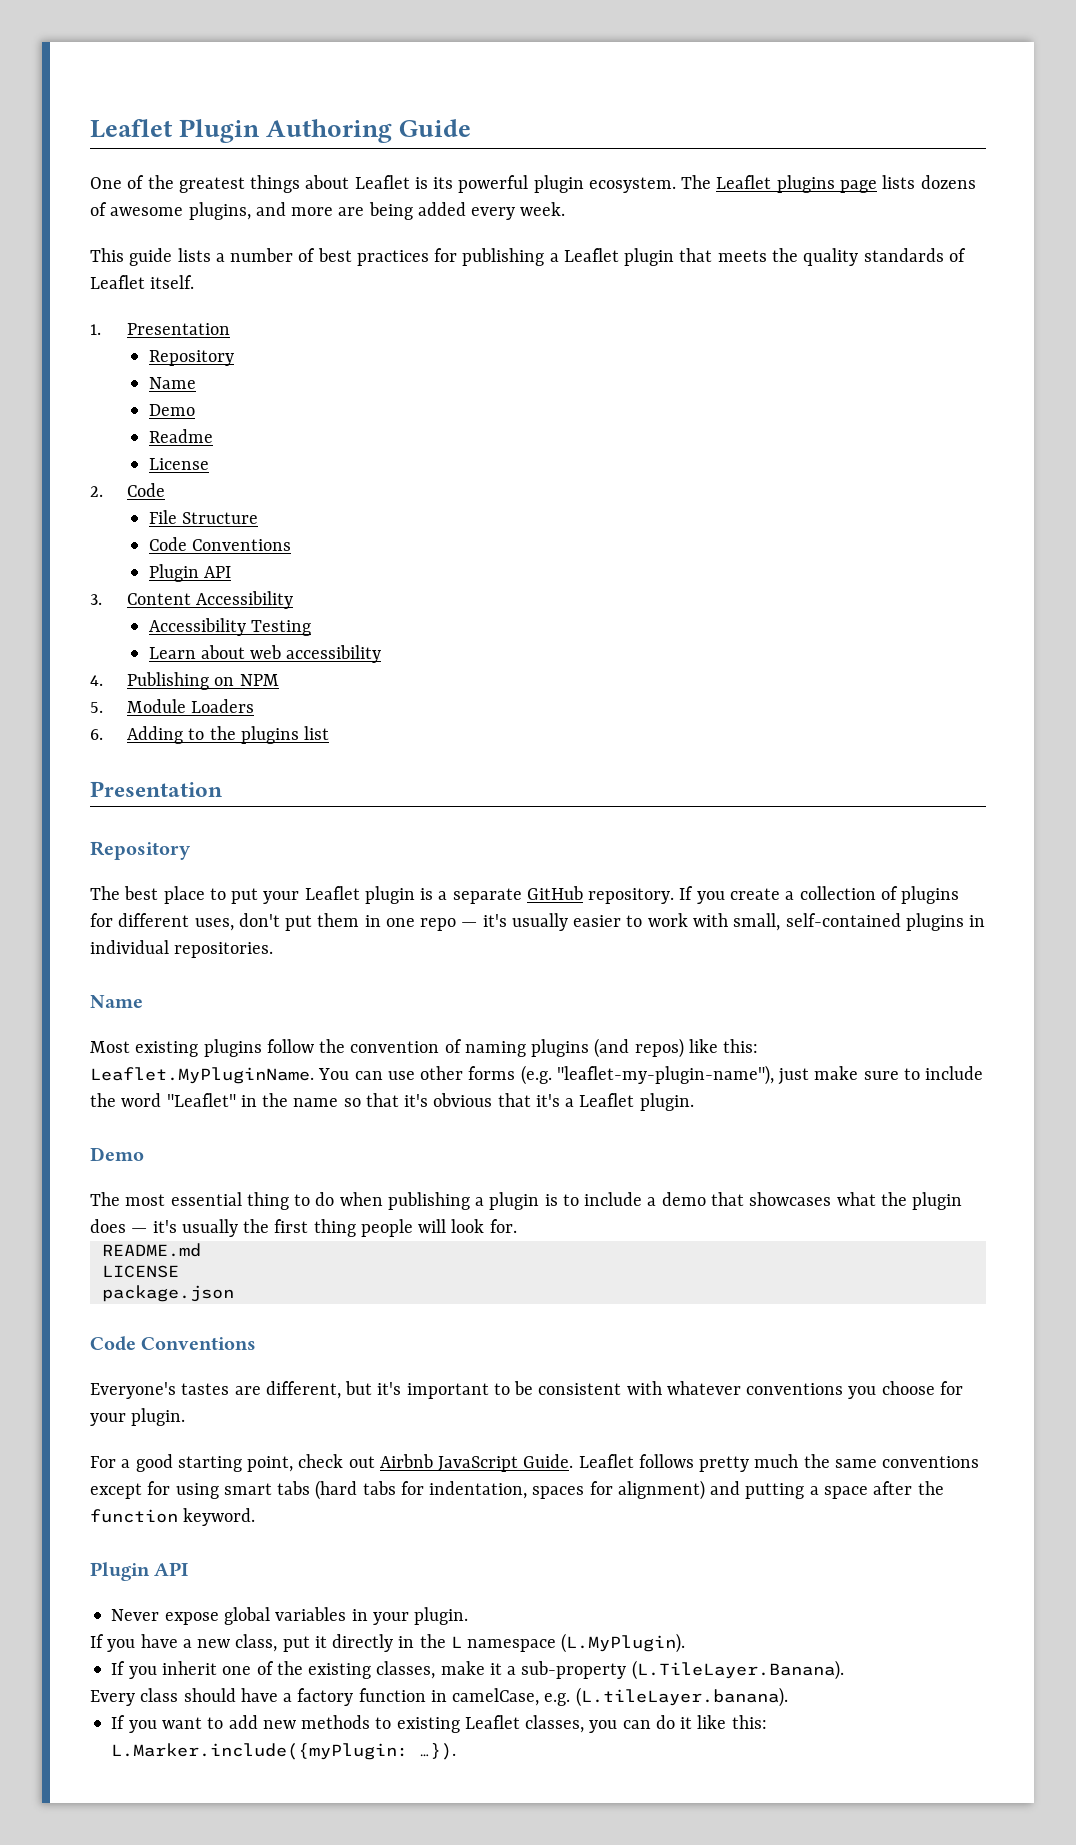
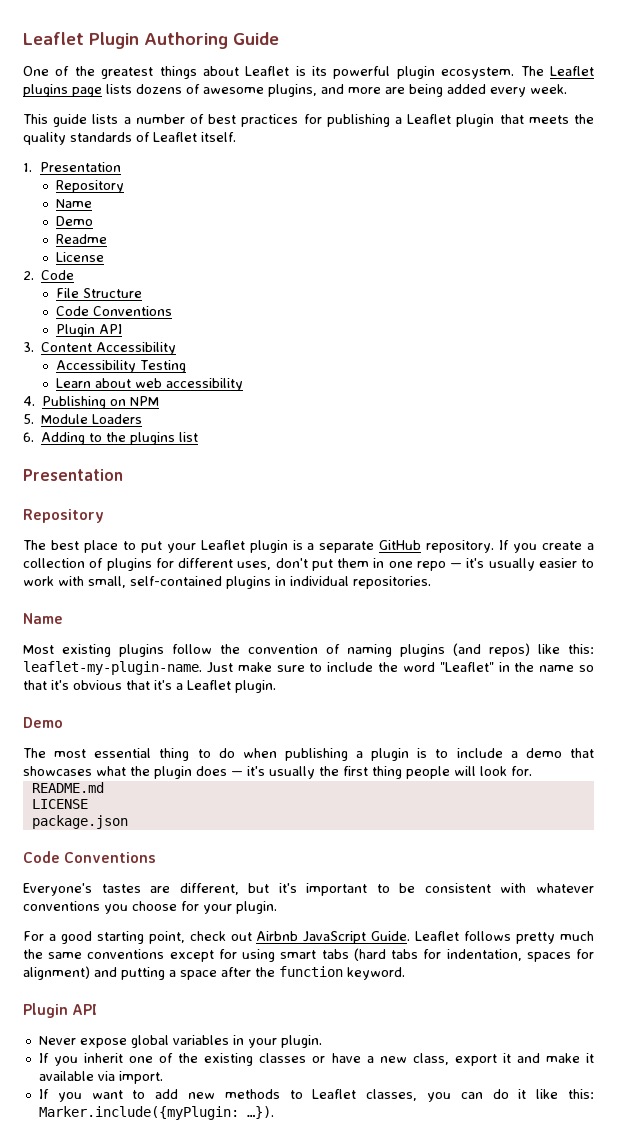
[90,1065,810,1085] Leaflet.MyPluginName. You can use other forms (e.g. "leaflet-my-plugin-name"), just -> [23,661,233,675] leaflet-my-plugin-name. Just
[90,1633,686,1653] // If you have a new class, put it directly in the L namespace (L.MyPlugin). -> (322, 1041) none
[376,1660,844,1680] [90,1687,788,1707] classes, make it a sub-property (L.TileLayer.Banana). // Every class should have a factory function in camelCase, e.g. (L.tileLayer.banana). -> [259,1053,594,1066] [38,1071,163,1084] classes or have a new class, export it and make it available via import.
[396,1717,460,1733] existing -> (303, 1094) none
[111,1743,409,1760] L.Marker.include({myPlugin: -> [38,1106,239,1120] Marker.include({myPlugin:

